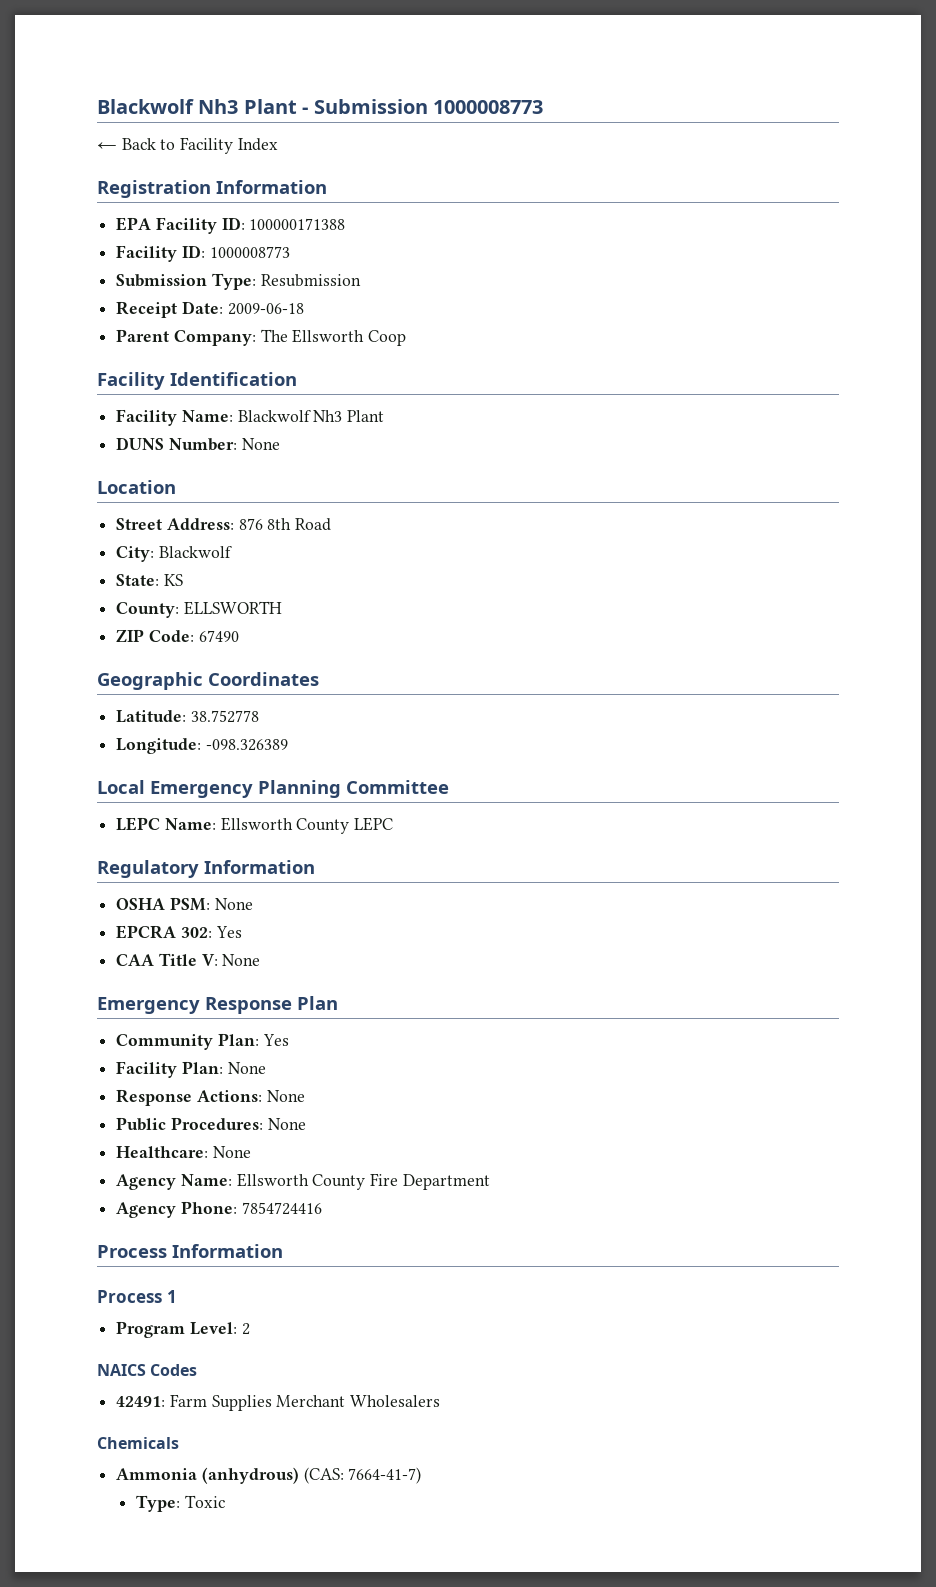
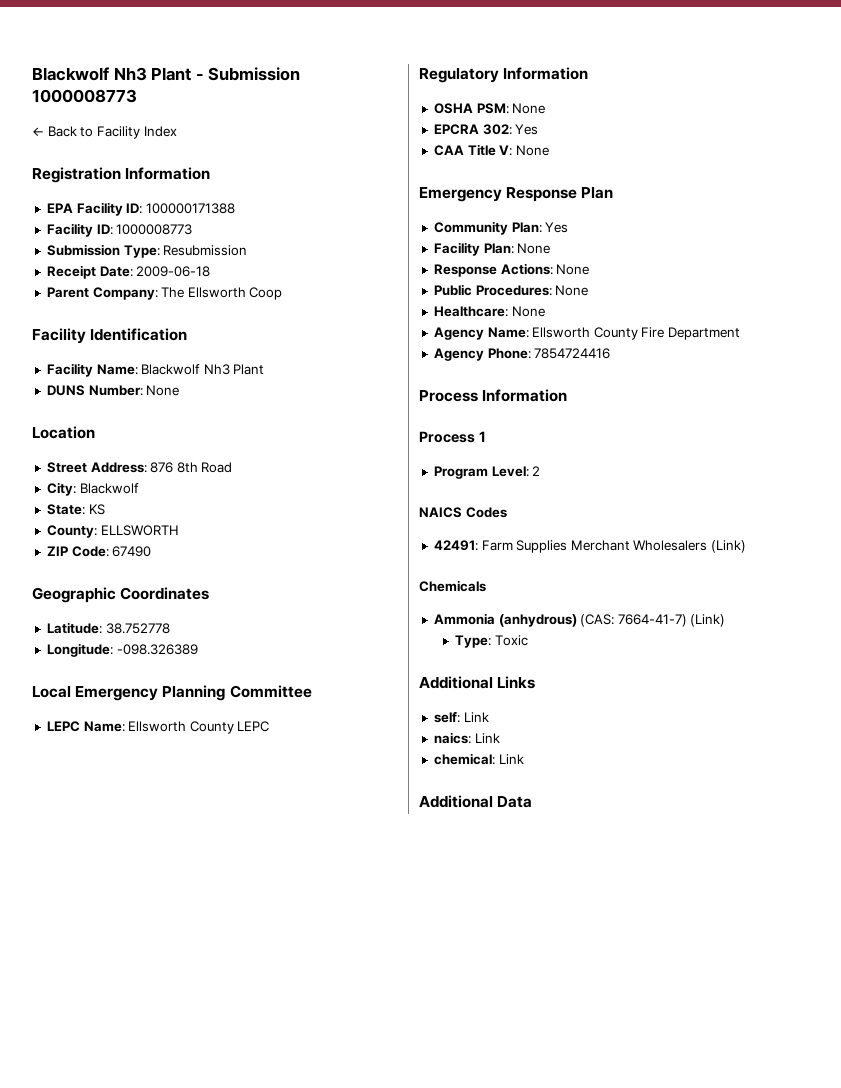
(441, 1401) none -> [711,540,747,553] (Link)
(422, 1475) none -> [690,614,726,627] (Link)
(225, 1501) none -> [419,676,536,689] [433,712,489,723] [433,732,500,744] [433,753,524,765] [419,795,533,808] // Additional Links // self: Link // naics: Link // chemical: Link // Additional Data

